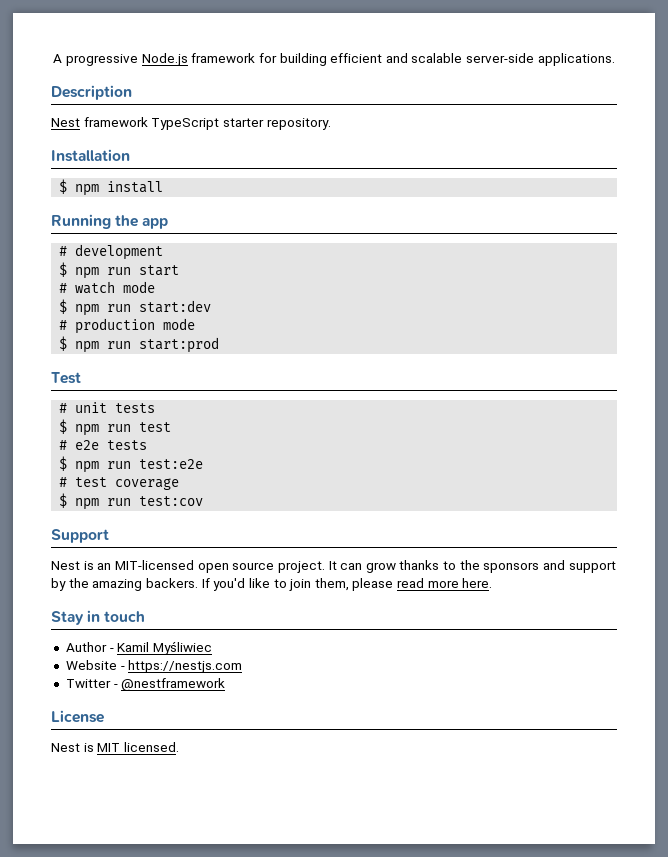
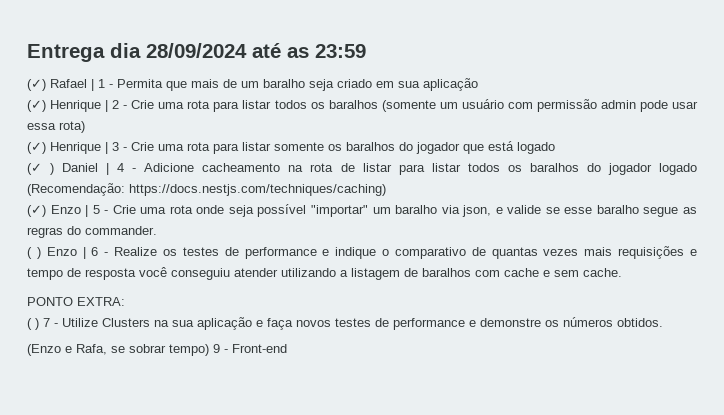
[53,53,615,66] [51,85,132,100] [51,117,331,130] [51,149,130,162] [59,179,164,196] [51,214,169,229] [59,244,164,260] [59,262,180,279] [59,281,156,294] [59,299,212,316] [59,318,196,334] [59,336,220,353] [51,372,81,384] [59,402,156,413] [59,419,172,436] [59,440,148,450] [59,456,204,473] [59,477,180,490] [59,493,204,510] [51,529,109,543] [51,560,616,573] [51,578,493,591] [51,610,146,625] [65,641,212,655] [65,660,243,673] [65,678,226,691] [51,710,104,723] [51,742,179,752] A progressive Node.js framework for building efficient and scalable server-side applications. // Description // Nest framework TypeScript starter repository. // Installation // $ npm install // Running the app // # development // $ npm run start // # watch mode // $ npm run start:dev // # production mode // $ npm run start:prod // Test // # unit tests // $ npm run test // # e2e tests // $ npm run test:e2e // # test coverage // $ npm run test:cov // Support // Nest is an MIT-licensed open source project. It can grow thanks to the sponsors and support by the amazing backers. If you'd like to join them, please read more here. // Stay in touch // Author - Kamil Myśliwiec // Website - https://nestjs.com // Twitter - @nestframework // License // Nest is MIT licensed. -> [27,43,366,62] [27,78,478,91] [27,99,698,112] [27,121,85,133] [27,141,555,154] [27,163,697,175] [27,183,386,196] [27,204,697,217] [27,226,157,238] [27,246,698,259] [27,267,622,280] [27,297,125,306] [27,317,663,330] [27,344,287,356] Entrega dia 28/09/2024 até as 23:59 // (✓) Rafael | 1 - Permita que mais de um baralho seja criado em sua aplicação // (✓) Henrique | 2 - Crie uma rota para listar todos os baralhos (somente um usuário com permissão admin pode usar essa rota) // (✓) Henrique | 3 - Crie uma rota para listar somente os baralhos do jogador que está logado // (✓ ) Daniel | 4 - Adicione cacheamento na rota de listar para listar todos os baralhos do jogador logado (Recomendação: https://docs.nestjs.com/techniques/caching) // (✓) Enzo | 5 - Crie uma rota onde seja possível "importar" um baralho via json, e valide se esse baralho segue as regras do commander. // ( ) Enzo | 6 - Realize os testes de performance e indique o comparativo de quantas vezes mais requisições e tempo de resposta você conseguiu atender utilizando a listagem de baralhos com cache e sem cache. // PONTO EXTRA: // ( ) 7 - Utilize Clusters na sua aplicação e faça novos testes de performance e demonstre os números obtidos. // (Enzo e Rafa, se sobrar tempo) 9 - Front-end

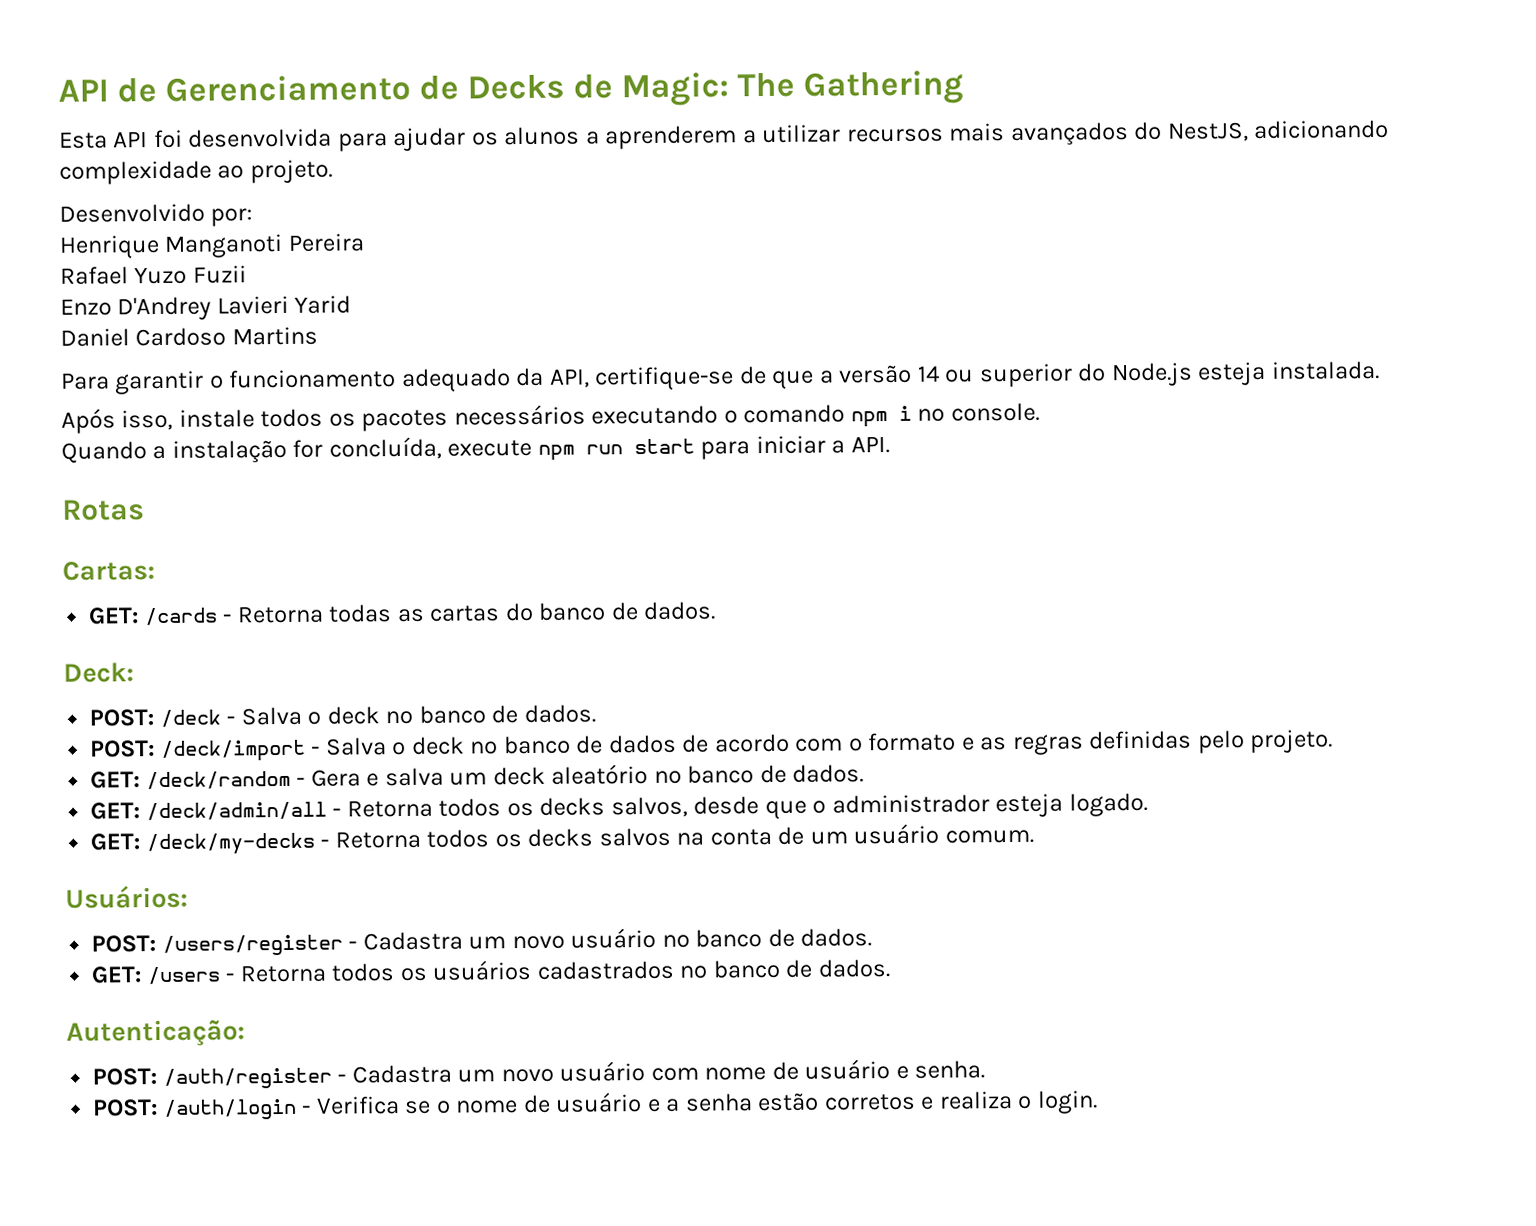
[27,43,366,62] [27,78,478,91] [27,99,698,112] [27,121,85,133] [27,141,555,154] [27,163,697,175] [27,183,386,196] [27,204,697,217] [27,226,157,238] [27,246,698,259] [27,267,622,280] [27,297,125,306] [27,317,663,330] [27,344,287,356] Entrega dia 28/09/2024 até as 23:59 // (✓) Rafael | 1 - Permita que mais de um baralho seja criado em sua aplicação // (✓) Henrique | 2 - Crie uma rota para listar todos os baralhos (somente um usuário com permissão admin pode usar essa rota) // (✓) Henrique | 3 - Crie uma rota para listar somente os baralhos do jogador que está logado // (✓ ) Daniel | 4 - Adicione cacheamento na rota de listar para listar todos os baralhos do jogador logado (Recomendação: https://docs.nestjs.com/techniques/caching) // (✓) Enzo | 5 - Crie uma rota onde seja possível "importar" um baralho via json, e valide se esse baralho segue as regras do commander. // ( ) Enzo | 6 - Realize os testes de performance e indique o comparativo de quantas vezes mais requisições e tempo de resposta você conseguiu atender utilizando a listagem de baralhos com cache e sem cache. // PONTO EXTRA: // ( ) 7 - Utilize Clusters na sua aplicação e faça novos testes de performance e demonstre os números obtidos. // (Enzo e Rafa, se sobrar tempo) 9 - Front-end -> [58,70,965,107] [59,119,1390,152] [59,159,333,185] [59,203,254,227] [59,233,365,259] [60,265,247,285] [60,295,352,321] [60,326,318,347] [61,360,1380,395] [61,402,1040,434] [61,435,890,464] [62,499,145,521] [62,561,155,581] [88,601,717,626] [63,662,134,683] [89,704,596,727] [90,729,1334,762] [90,763,865,790] [90,792,1148,821] [90,823,1034,856] [65,884,188,909] [91,927,873,956] [91,959,890,985] [66,1019,245,1048] [92,1059,986,1089] [92,1090,1098,1120] API de Gerenciamento de Decks de Magic: The Gathering // Esta API foi desenvolvida para ajudar os alunos a aprenderem a utilizar recursos mais avançados do NestJS, adicionando complexidade ao projeto. // Desenvolvido por: // Henrique Manganoti Pereira // Rafael Yuzo Fuzii // Enzo D'Andrey Lavieri Yarid // Daniel Cardoso Martins // Para garantir o funcionamento adequado da API, certifique-se de que a versão 14 ou superior do Node.js esteja instalada. // Após isso, instale todos os pacotes necessários executando o comando npm i no console. // Quando a instalação for concluída, execute npm run start para iniciar a API. // Rotas // Cartas: // GET: /cards - Retorna todas as cartas do banco de dados. // Deck: // POST: /deck - Salva o deck no banco de dados. // POST: /deck/import - Salva o deck no banco de dados de acordo com o formato e as regras definidas pelo projeto. // GET: /deck/random - Gera e salva um deck aleatório no banco de dados. // GET: /deck/admin/all - Retorna todos os decks salvos, desde que o administrador esteja logado. // GET: /deck/my-decks - Retorna todos os decks salvos na conta de um usuário comum. // Usuários: // POST: /users/register - Cadastra um novo usuário no banco de dados. // GET: /users - Retorna todos os usuários cadastrados no banco de dados. // Autenticação: // POST: /auth/register - Cadastra um novo usuário com nome de usuário e senha. // POST: /auth/login - Verifica se o nome de usuário e a senha estão corretos e realiza o login.

